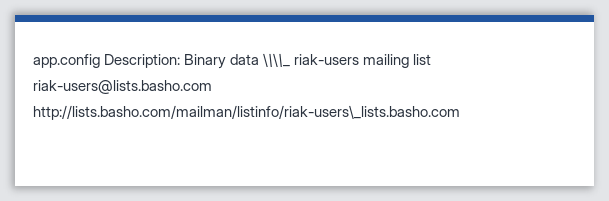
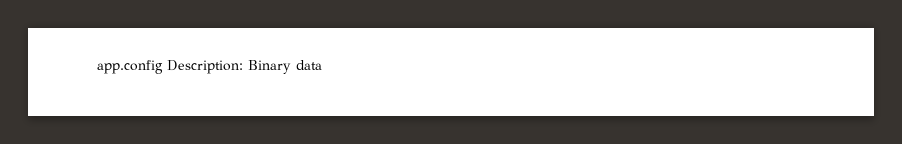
[263,53,432,68] [33,80,212,94] [33,105,460,120] \\\\_ riak-users mailing list riak-users@lists.basho.com http://lists.basho.com/mailman/listinfo/riak-users\_lists.basho.com -> (322, 65) none

